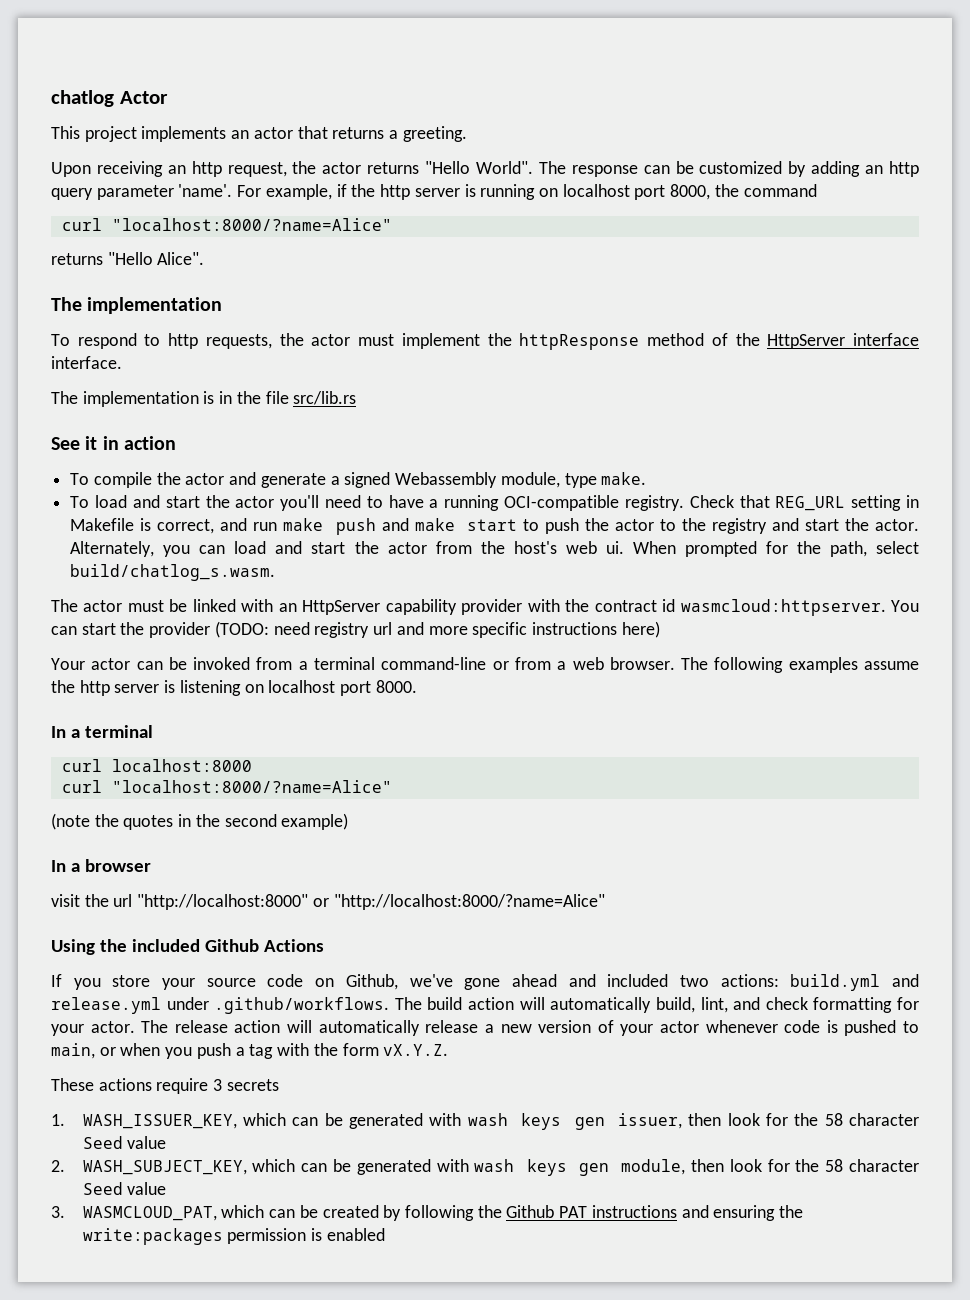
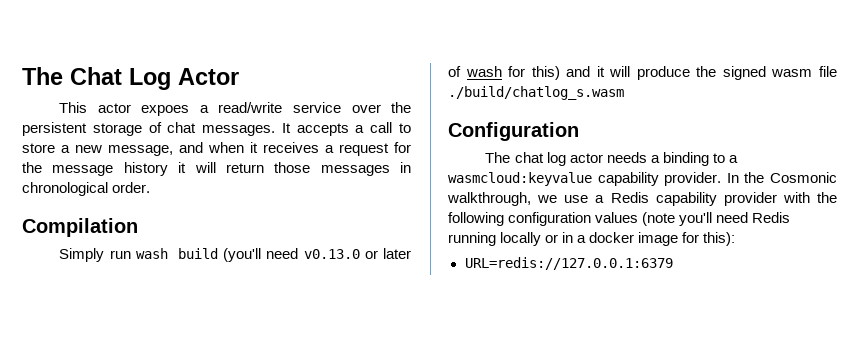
[51,90,114,107] chatlog -> [22,67,171,90] The Chat Log
[84,126,467,142] [51,161,920,177] [51,184,817,200] [61,218,392,231] [51,252,205,265] [51,297,223,314] [51,333,920,350] [51,356,122,369] [51,391,357,407] [51,436,176,450] [70,472,647,488] [70,495,920,511] [70,518,919,535] [70,541,919,557] [70,564,276,581] [51,599,919,616] [51,621,660,638] [51,657,919,673] [51,680,417,696] [51,725,153,738] [61,759,252,772] [61,780,392,793] [51,813,349,830] [51,859,151,872] [51,894,605,910] [51,939,324,955] [51,974,919,991] [51,997,920,1014] [51,1020,919,1036] [51,1043,449,1059] [51,1078,279,1094] [51,1113,920,1130] [82,1136,167,1149] [51,1159,920,1176] [82,1182,167,1195] [51,1205,804,1221] [82,1228,385,1245] project implements an actor that returns a greeting. // Upon receiving an http request, the actor returns "Hello World". The response can be customized by adding an http query parameter 'name'. For example, if the http server is running on localhost port 8000, the command // curl "localhost:8000/?name=Alice" // returns "Hello Alice". // The implementation // To respond to http requests, the actor must implement the httpResponse method of the HttpServer interface interface. // The implementation is in the file src/lib.rs // See it in action // To compile the actor and generate a signed Webassembly module, type make. // To load and start the actor you'll need to have a running OCI-compatible registry. Check that REG_URL setting in Makefile is correct, and run make push and make start to push the actor to the registry and start the actor. Alternately, you can load and start the actor from the host's web ui. When prompted for the path, select build/chatlog_s.wasm. // The actor must be linked with an HttpServer capability provider with the contract id wasmcloud:httpserver. You can start the provider (TODO: need registry url and more specific instructions here) // Your actor can be invoked from a terminal command-line or from a web browser. The following examples assume the http server is listening on localhost port 8000. // In a terminal // curl localhost:8000 // curl "localhost:8000/?name=Alice" // (note the quotes in the second example) // In a browser // visit the url "http://localhost:8000" or "http://localhost:8000/?name=Alice" // Using the included Github Actions // If you store your source code on Github, we've gone ahead and included two actions: build.yml and release.yml under .github/workflows. The build action will automatically build, lint, and check formatting for your actor. The release action will automatically release a new version of your actor whenever code is pushed to main, or when you push a tag with the form vX.Y.Z. // These actions require 3 secrets // 1. WASH_ISSUER_KEY, which can be generated with wash keys gen issuer, then look for the 58 character Seed value // 2. WASH_SUBJECT_KEY, which can be generated with wash keys gen module, then look for the 58 character Seed value // 3. WASMCLOUD_PAT, which can be created by following the Github PAT instructions and ensuring the write:packages permission is enabled -> [97,102,411,116] [22,122,411,136] [22,142,411,156] [22,162,411,176] [22,182,151,196] [22,218,138,237] [59,248,412,262] [448,66,837,80] [448,86,624,100] [448,122,579,141] [485,152,738,166] [448,172,837,186] [447,192,837,206] [448,212,791,226] [448,232,736,246] [464,257,673,270] actor expoes a read/write service over the persistent storage of chat messages. It accepts a call to store a new message, and when it receives a request for the message history it will return those messages in chronological order. // Compilation // Simply run wash build (you'll need v0.13.0 or later of wash for this) and it will produce the signed wasm file ./build/chatlog_s.wasm // Configuration // The chat log actor needs a binding to a wasmcloud:keyvalue capability provider. In the Cosmonic walkthrough, we use a Redis capability provider with the following configuration values (note you'll need Redis running locally or in a docker image for this): // URL=redis://127.0.0.1:6379

